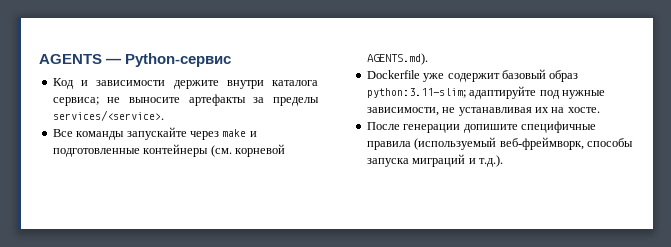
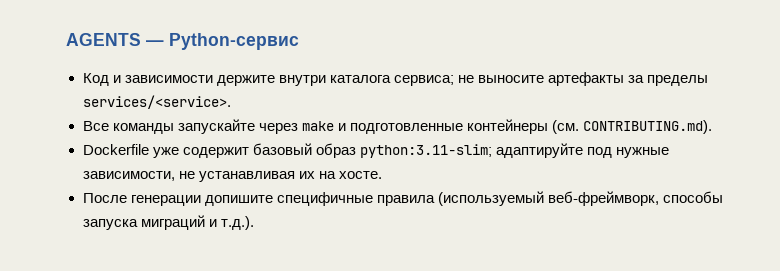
[234,144,285,157] [366,53,428,65] корневой AGENTS.md). -> [582,120,712,134] CONTRIBUTING.md).

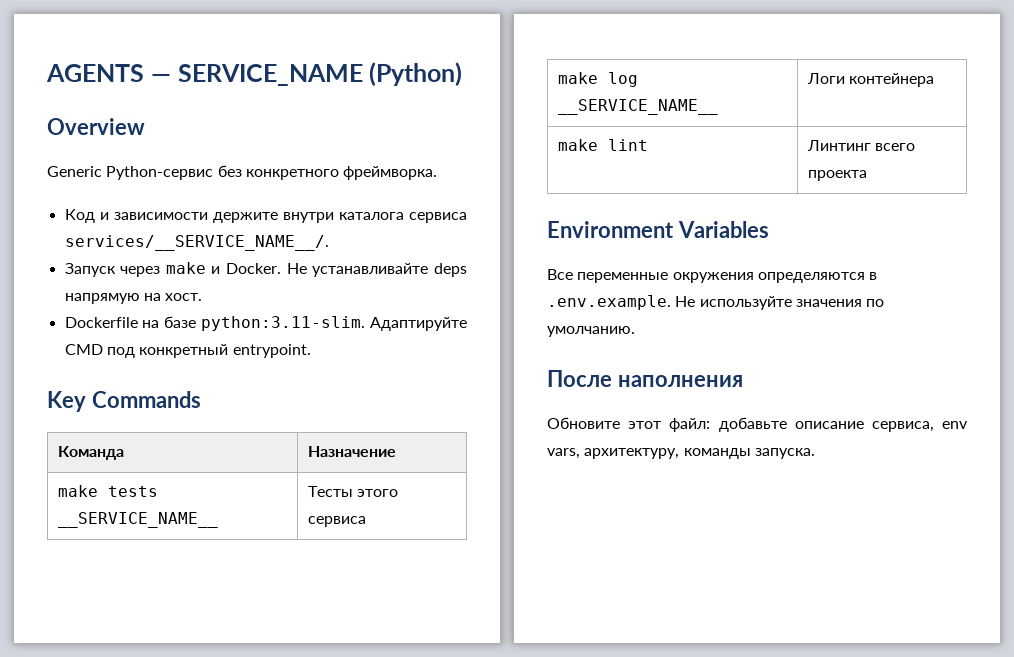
[169,33,299,50] Python-сервис -> [177,62,463,86] [47,118,145,135] [47,165,438,180] SERVICE_NAME (Python) // Overview // Generic Python-сервис без конкретного фреймворка.
[393,72,709,86] [82,95,231,109] [82,119,712,134] [82,143,669,158] [82,171,382,182] [82,191,723,206] [82,215,254,230] сервиса; не выносите артефакты за пределы services/<service>. // Все команды запускайте через make и подготовленные контейнеры (см. CONTRIBUTING.md). // Dockerfile уже содержит базовый образ python:3.11-slim; адаптируйте под нужные зависимости, не устанавливая их на хосте. // После генерации допишите специфичные правила (используемый веб-фреймворк, способы запуска миграций и т.д.). -> [409,212,467,223] [64,235,329,251] [64,262,467,277] [64,293,203,304] [64,316,467,331] [64,344,311,358] [47,391,201,412] [57,446,124,460] [307,446,396,457] [57,485,158,497] [57,512,218,528] [307,486,399,497] [307,516,366,527] [557,72,638,87] [557,99,718,115] [806,73,935,87] [557,139,648,151] [806,140,916,151] [807,170,867,181] [547,221,769,238] [547,269,878,283] [547,295,885,310] [547,326,635,337] [547,370,743,387] [547,417,969,432] [547,448,815,459] сервиса services/__SERVICE_NAME__/. // Запуск через make и Docker. Не устанавливайте deps напрямую на хост. // Dockerfile на базе python:3.11-slim. Адаптируйте CMD под конкретный entrypoint. // Key Commands // Команда | Назначение // make tests __SERVICE_NAME__ | Тесты этого сервиса // make log __SERVICE_NAME__ | Логи контейнера // make lint | Линтинг всего проекта // Environment Variables // Все переменные окружения определяются в .env.example. Не используйте значения по умолчанию. // После наполнения // Обновите этот файл: добавьте описание сервиса, env vars, архитектуру, команды запуска.

